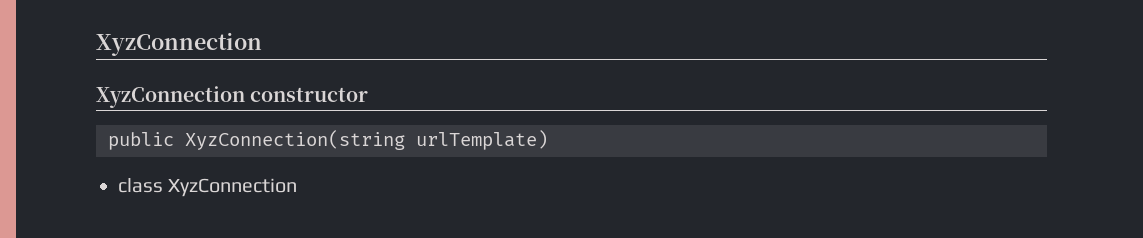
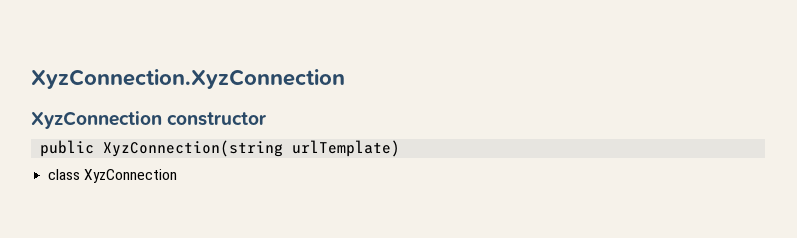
[96,32,262,56] XyzConnection -> [31,69,345,89] XyzConnection.XyzConnection

